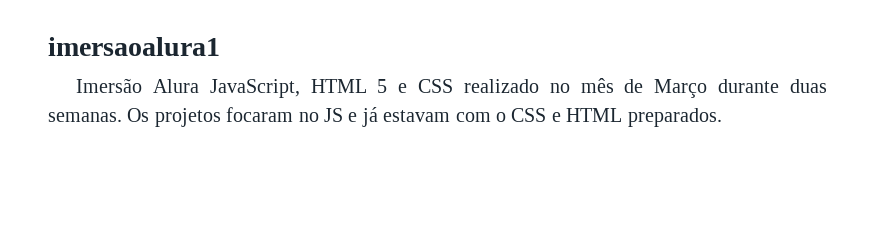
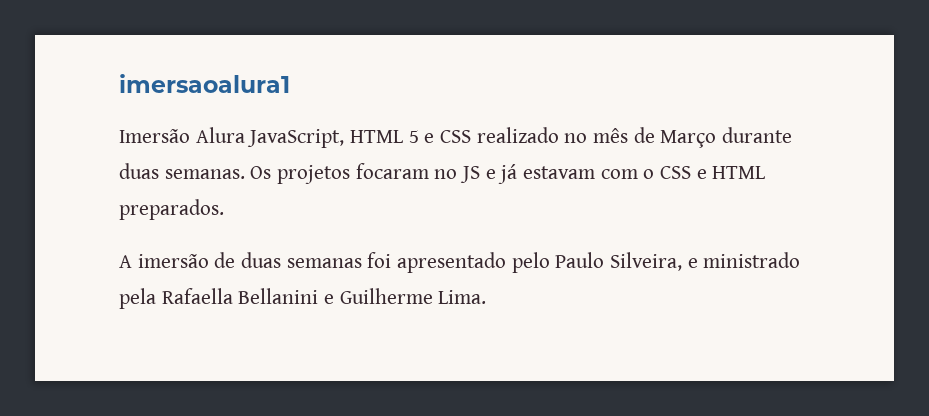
(722, 117) none -> [119,252,801,273] [119,288,487,309] // A imersão de duas semanas foi apresentado pelo Paulo Silveira, e ministrado pela Rafaella Bellanini e Guilherme Lima.

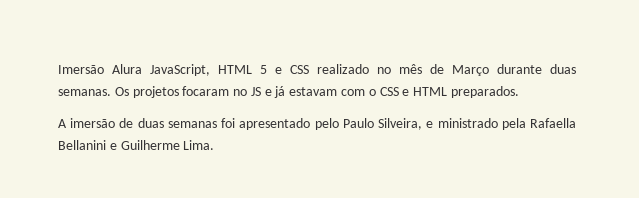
[119,74,290,93] imersaoalura1 // -> (58, 69) none

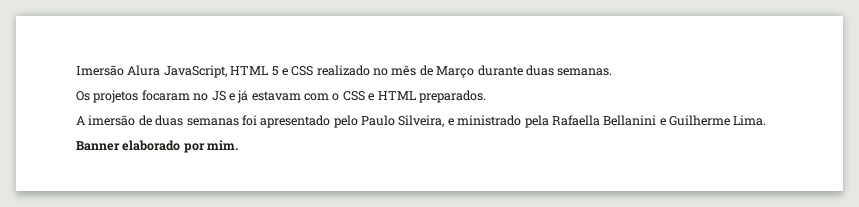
(111, 92) none -> (613, 72) //
(215, 145) none -> [76,140,239,153] // Banner elaborado por mim.

